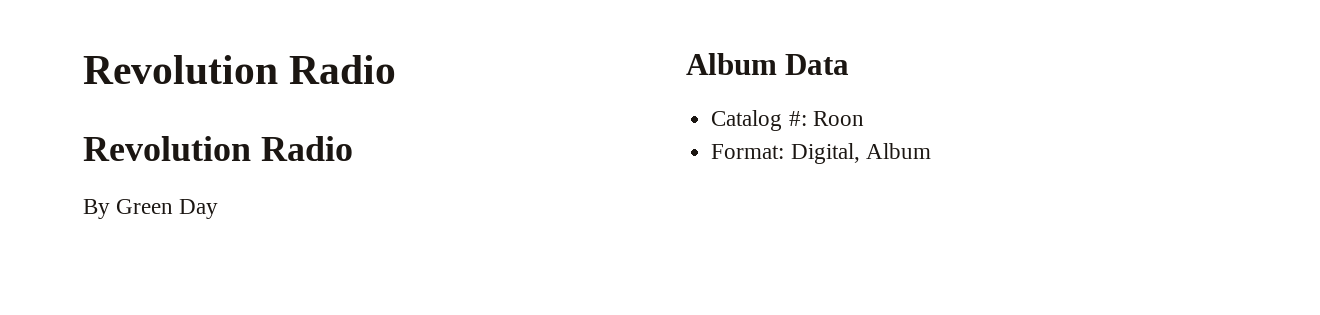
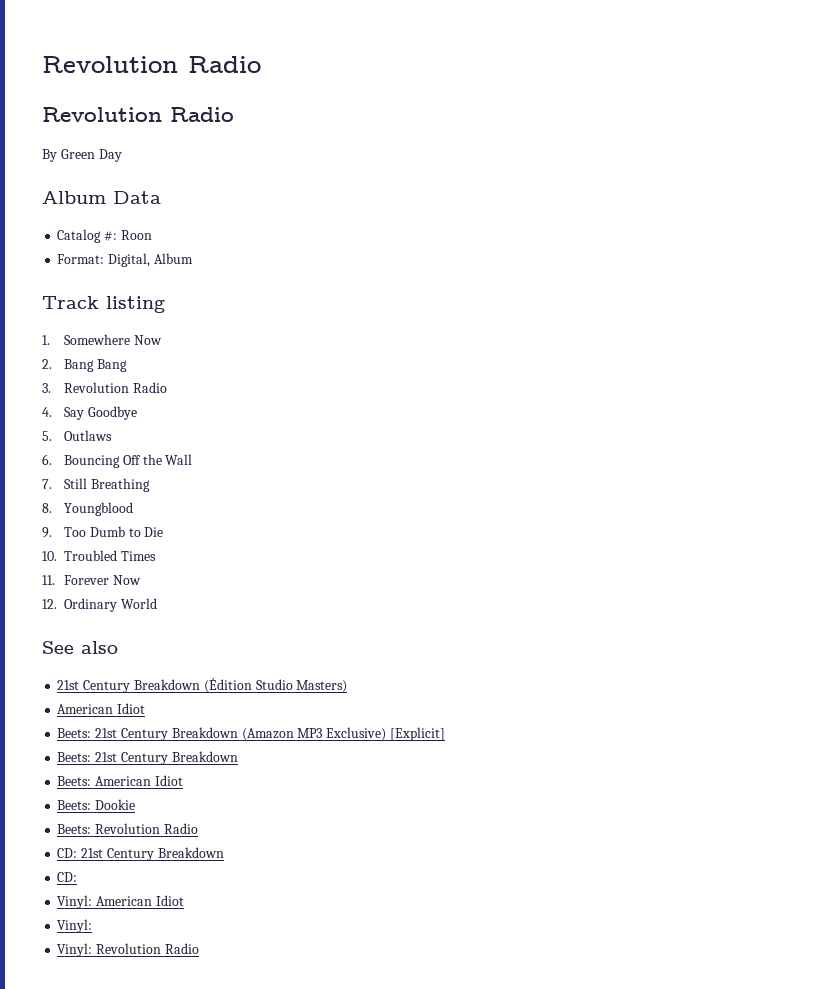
(931, 151) none -> [42,296,165,313] [42,334,162,345] [42,359,127,372] [42,382,167,393] [42,406,137,420] [42,430,112,441] [42,454,193,468] [42,478,150,492] [42,502,133,516] [42,526,164,538] [42,550,156,561] [42,575,141,585] [42,598,157,612] [42,641,118,654] [57,678,348,693] [57,703,146,714] [57,727,445,741] [57,751,238,765] [57,775,183,786] [57,799,136,810] [57,823,198,834] [57,847,224,861] [57,872,78,882] [57,895,184,909] [57,919,93,933] [57,943,199,957] // Track listing // 1. Somewhere Now // 2. Bang Bang // 3. Revolution Radio // 4. Say Goodbye // 5. Outlaws // 6. Bouncing Off the Wall // 7. Still Breathing // 8. Youngblood // 9. Too Dumb to Die // 10. Troubled Times // 11. Forever Now // 12. Ordinary World // See also // 21st Century Breakdown (Édition Studio Masters) // American Idiot // Beets: 21st Century Breakdown (Amazon MP3 Exclusive) [Explicit] // Beets: 21st Century Breakdown // Beets: American Idiot // Beets: Dookie // Beets: Revolution Radio // CD: 21st Century Breakdown // CD: // Vinyl: American Idiot // Vinyl: // Vinyl: Revolution Radio

